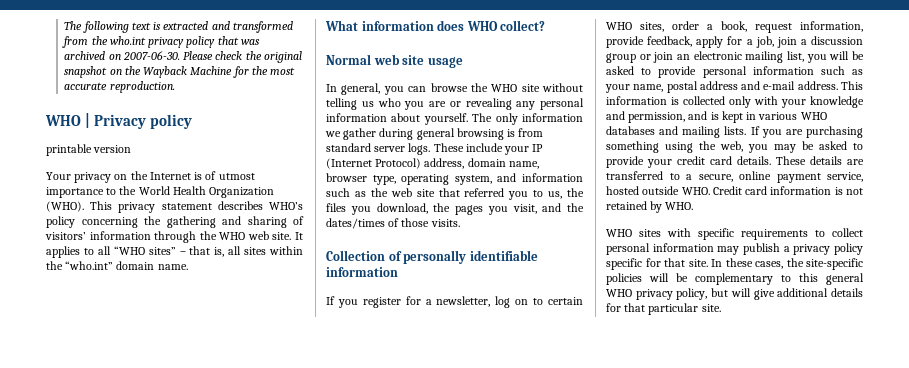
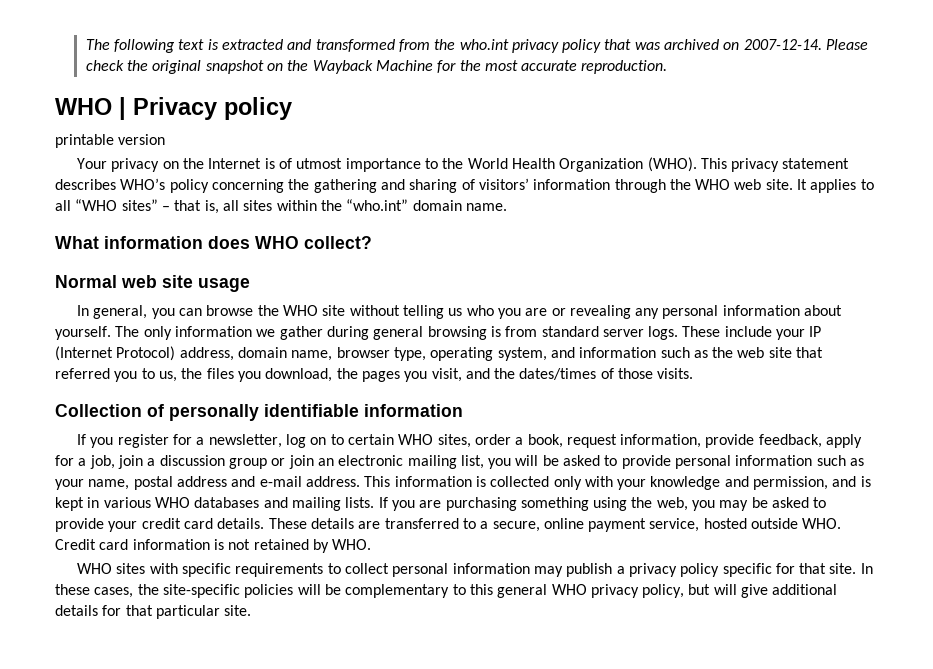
[122,51,180,60] 2007-06-30. -> [743,39,822,50] 2007-12-14.

